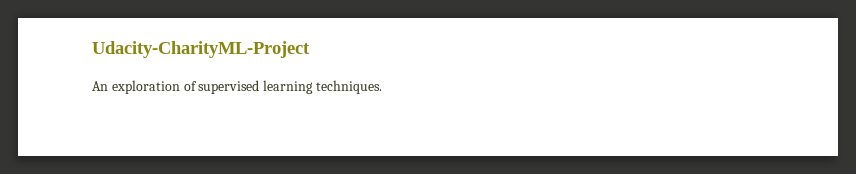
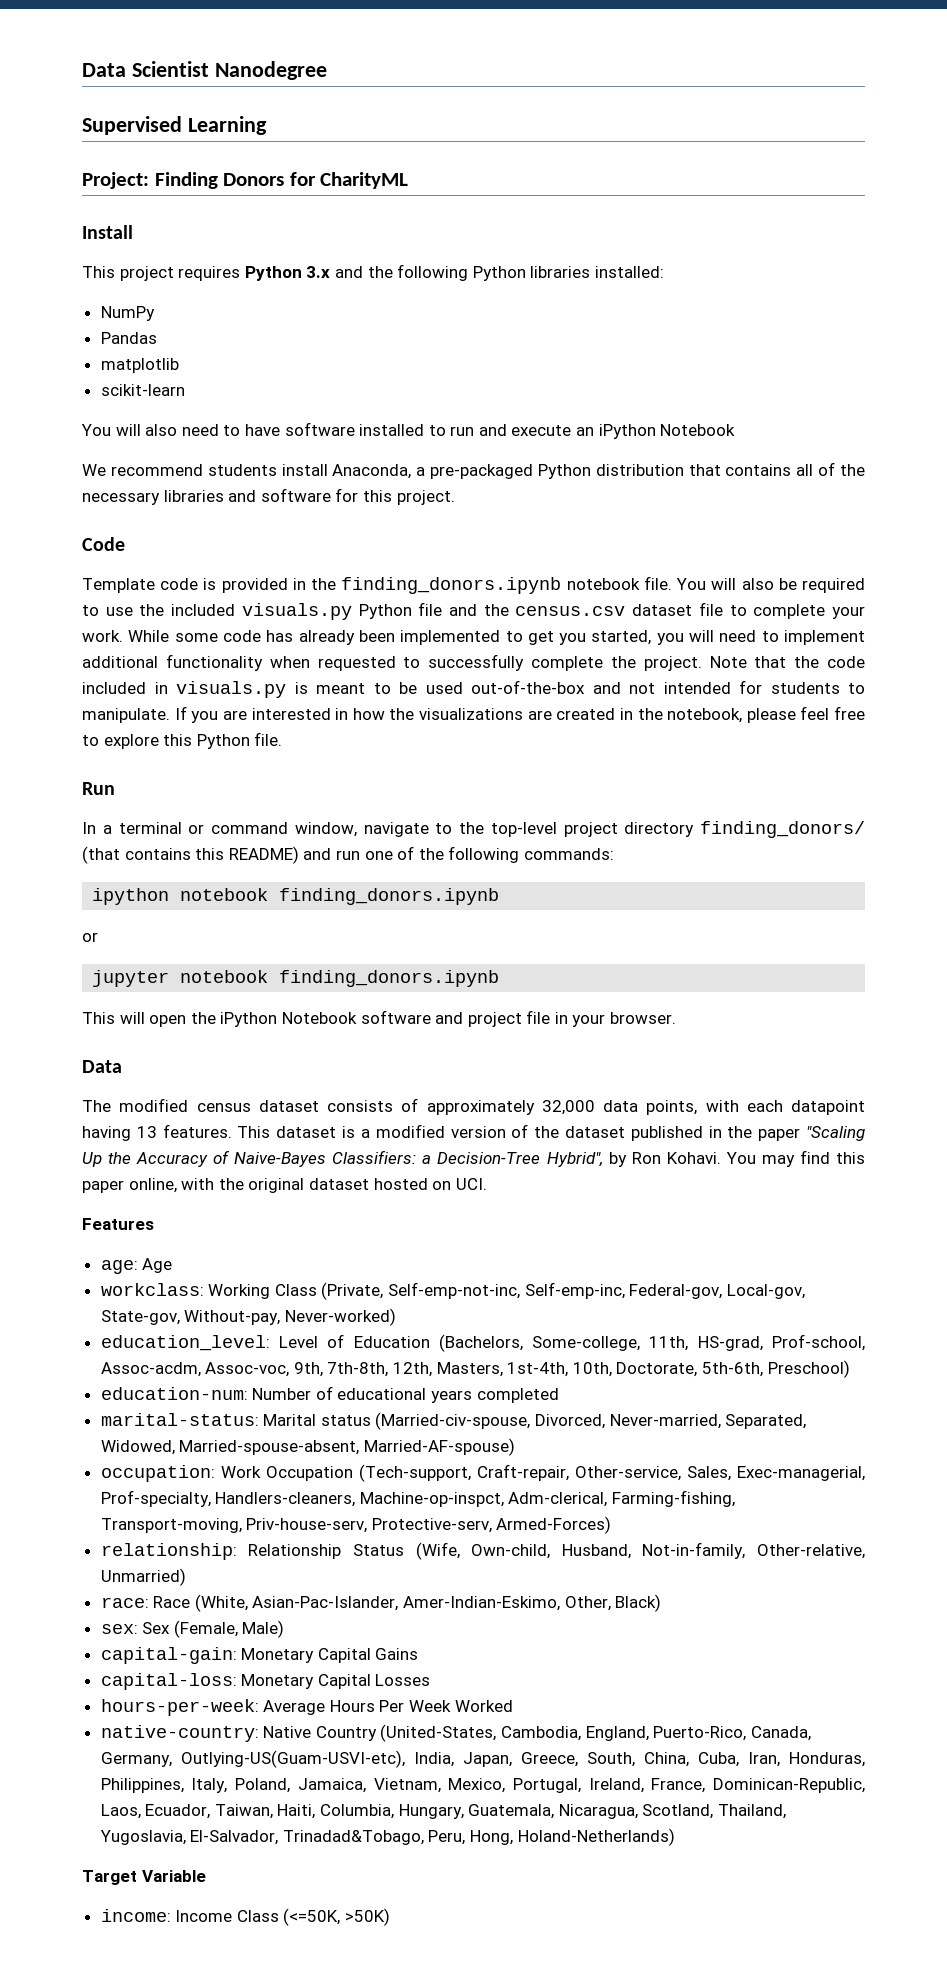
[92,41,310,58] [92,80,382,94] Udacity-CharityML-Project // An exploration of supervised learning techniques. -> [82,61,327,80] [82,116,267,135] [82,172,409,189] [82,225,133,239] [82,264,664,281] [100,306,155,321] [100,332,157,344] [100,358,179,373] [100,384,185,396] [81,422,736,439] [82,462,865,479] [82,488,455,505] [82,537,125,551] [82,576,865,594] [82,602,865,620] [82,630,865,645] [82,654,866,671] [82,680,865,698] [82,706,865,723] [82,732,283,749] [82,782,115,795] [82,821,865,838] [82,846,614,864] [92,888,500,905] [82,932,98,942] [92,970,500,987] [82,1010,677,1027] [82,1060,122,1073] [82,1098,865,1115] [82,1124,865,1141] [82,1150,866,1167] [82,1178,487,1193] [82,1218,154,1230] [100,1258,173,1274] [100,1282,805,1300] [100,1308,396,1326] [100,1334,865,1352] [100,1360,850,1378] [100,1386,559,1403] [100,1412,807,1430] [100,1438,515,1456] [100,1464,865,1482] [100,1490,736,1507] [100,1516,612,1534] [100,1542,865,1560] [100,1568,186,1586] [100,1594,662,1612] [100,1620,285,1638] [100,1647,419,1664] [100,1673,431,1690] [100,1699,513,1716] [100,1724,811,1742] [100,1750,865,1768] [100,1778,865,1793] [100,1804,787,1819] [99,1828,675,1846] [82,1870,206,1885] [100,1908,391,1926] Data Scientist Nanodegree // Supervised Learning // Project: Finding Donors for CharityML // Install // This project requires Python 3.x and the following Python libraries installed: // NumPy // Pandas // matplotlib // scikit-learn // You will also need to have software installed to run and execute an iPython Notebook // We recommend students install Anaconda, a pre-packaged Python distribution that contains all of the necessary libraries and software for this project. // Code // Template code is provided in the finding_donors.ipynb notebook file. You will also be required to use the included visuals.py Python file and the census.csv dataset file to complete your work. While some code has already been implemented to get you started, you will need to implement additional functionality when requested to successfully complete the project. Note that the code included in visuals.py is meant to be used out-of-the-box and not intended for students to manipulate. If you are interested in how the visualizations are created in the notebook, please feel free to explore this Python file. // Run // In a terminal or command window, navigate to the top-level project directory finding_donors/ (that contains this README) and run one of the following commands: // ipython notebook finding_donors.ipynb // or // jupyter notebook finding_donors.ipynb // This will open the iPython Notebook software and project file in your browser. // Data // The modified census dataset consists of approximately 32,000 data points, with each datapoint having 13 features. This dataset is a modified version of the dataset published in the paper "Scaling Up the Accuracy of Naive-Bayes Classifiers: a Decision-Tree Hybrid", by Ron Kohavi. You may find this paper online, with the original dataset hosted on UCI. // Features // age: Age // workclass: Working Class (Private, Self-emp-not-inc, Self-emp-inc, Federal-gov, Local-gov, State-gov, Without-pay, Never-worked) // education_level: Level of Education (Bachelors, Some-college, 11th, HS-grad, Prof-school, Assoc-acdm, Assoc-voc, 9th, 7th-8th, 12th, Masters, 1st-4th, 10th, Doctorate, 5th-6th, Preschool) // education-num: Number of educational years completed // marital-status: Marital status (Married-civ-spouse, Divorced, Never-married, Separated, Widowed, Married-spouse-absent, Married-AF-spouse) // occupation: Work Occupation (Tech-support, Craft-repair, Other-service, Sales, Exec-managerial, Prof-specialty, Handlers-cleaners, Machine-op-inspct, Adm-clerical, Farming-fishing, Transport-moving, Priv-house-serv, Protective-serv, Armed-Forces) // relationship: Relationship Status (Wife, Own-child, Husband, Not-in-family, Other-relative, Unmarried) // race: Race (White, Asian-Pac-Islander, Amer-Indian-Eskimo, Other, Black) // sex: Sex (Female, Male) // capital-gain: Monetary Capital Gains // capital-loss: Monetary Capital Losses // hours-per-week: Average Hours Per Week Worked // native-country: Native Country (United-States, Cambodia, England, Puerto-Rico, Canada, Germany, Outlying-US(Guam-USVI-etc), India, Japan, Greece, South, China, Cuba, Iran, Honduras, Philippines, Italy, Poland, Jamaica, Vietnam, Mexico, Portugal, Ireland, France, Dominican-Republic, Laos, Ecuador, Taiwan, Haiti, Columbia, Hungary, Guatemala, Nicaragua, Scotland, Thailand, Yugoslavia, El-Salvador, Trinadad&Tobago, Peru, Hong, Holand-Netherlands) // Target Variable // income: Income Class (<=50K, >50K)

